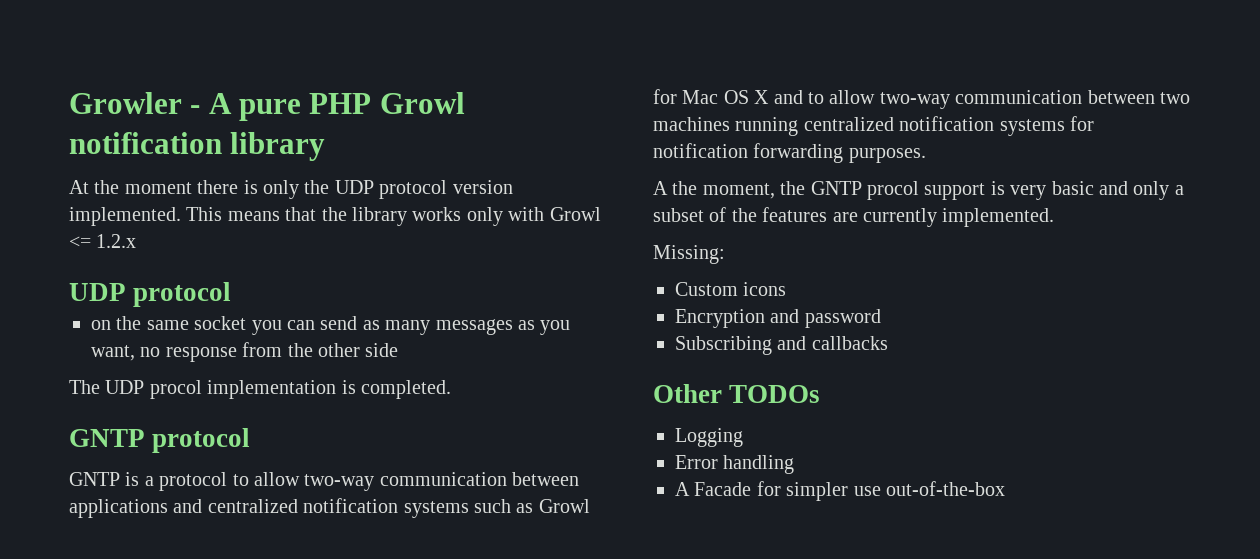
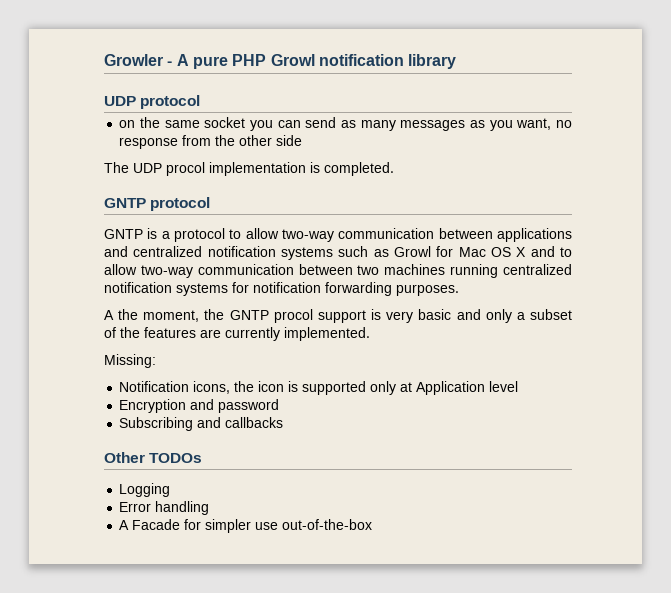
[69,180,513,199] [69,207,601,226] [69,234,137,248] // At the moment there is only the UDP protocol version implemented. This means that the library works only with Growl <= 1.2.x -> (457, 61) none
[675,282,787,296] Custom icons -> [119,381,519,395] Notification icons, the icon is supported only at Application level

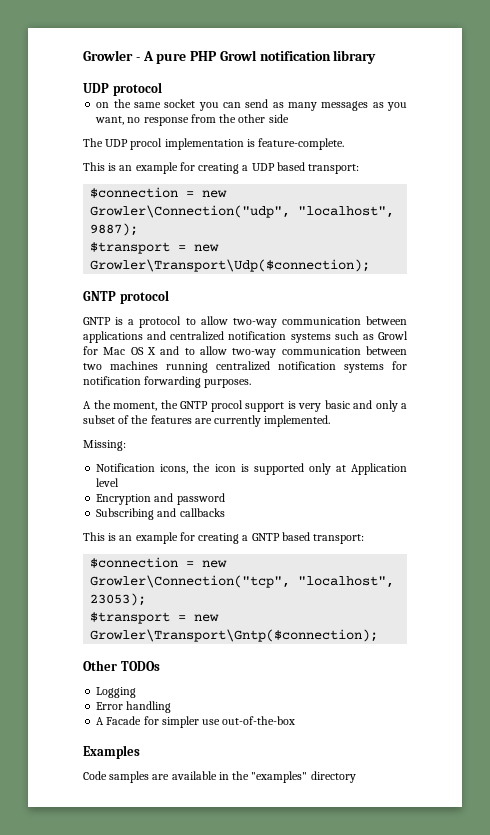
[324,162,394,176] completed. -> [258,138,345,150] [83,162,360,174] [90,187,228,198] [90,205,395,218] [90,223,139,236] [90,242,220,254] [90,259,371,272] feature-complete. // This is an example for creating a UDP based transport: // $connection = new Growler\Connection("udp", "localhost", 9887); // $transport = new Growler\Transport\Udp($connection);
(284, 422) none -> [83,532,365,544] [90,557,228,568] [90,575,395,588] [90,593,147,606] [90,612,220,624] [90,629,379,642] // This is an example for creating a GNTP based transport: // $connection = new Growler\Connection("tcp", "localhost", 23053); // $transport = new Growler\Transport\Gntp($connection);
(373, 524) none -> [83,745,140,759] [83,771,356,783] // Examples // Code samples are available in the "examples" directory

